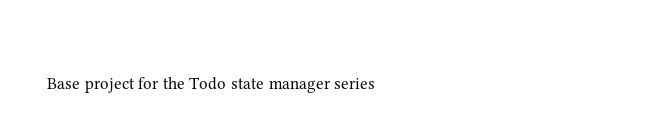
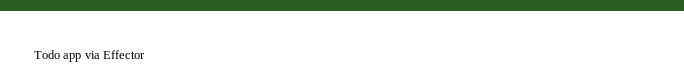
[47,77,376,93] Base project for the Todo state manager series -> [34,50,146,62] Todo app via Effector

